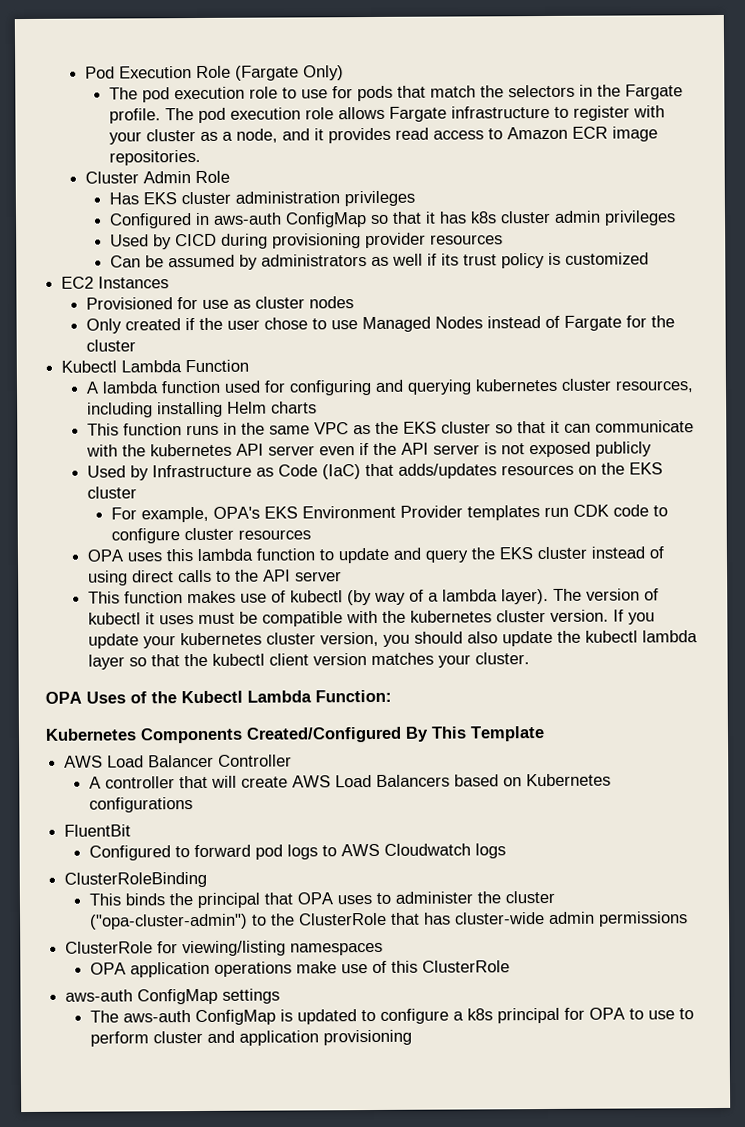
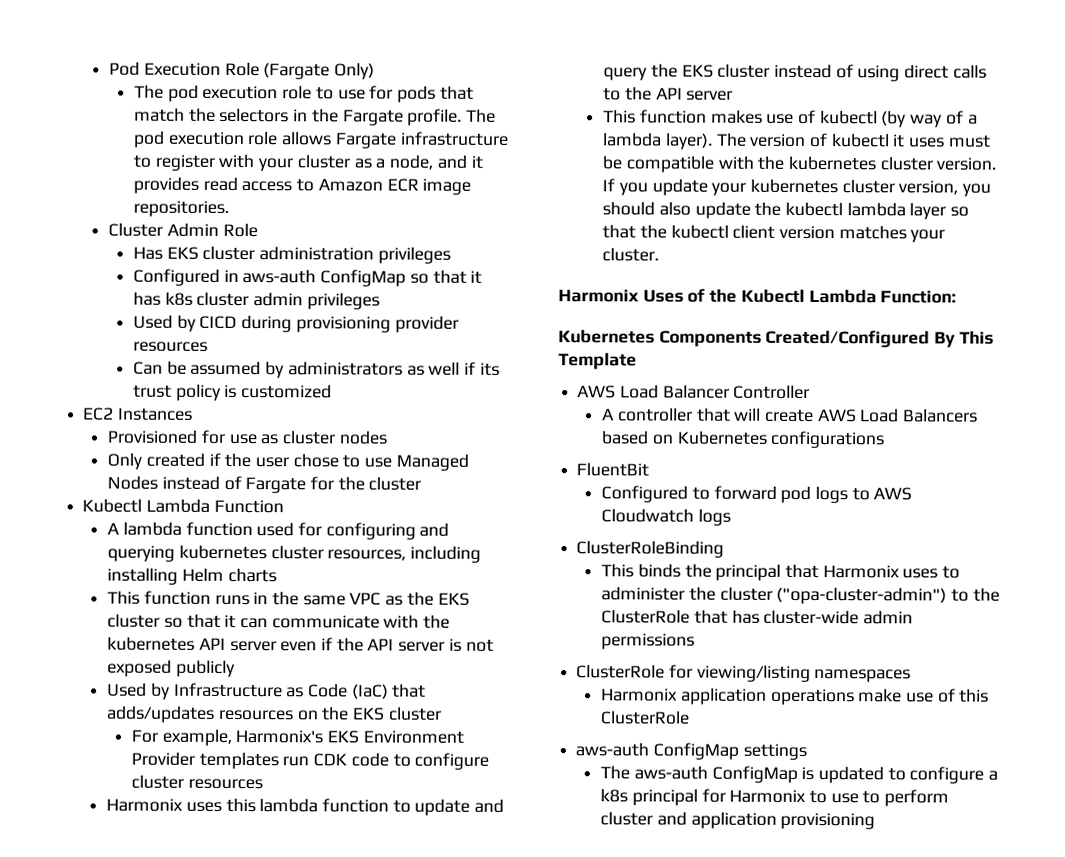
[212,506,260,519] OPA's -> [235,729,324,744] Harmonix's
[86,549,123,562] OPA -> [106,798,184,812] Harmonix
[45,691,82,704] OPA -> [558,289,639,303] Harmonix
[296,892,333,905] OPA -> [822,565,900,579] Harmonix
[89,962,126,975] OPA -> [601,688,679,702] Harmonix
[588,1007,625,1020] OPA -> [729,789,807,803] Harmonix

